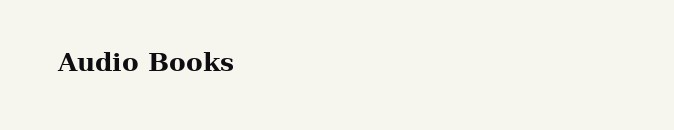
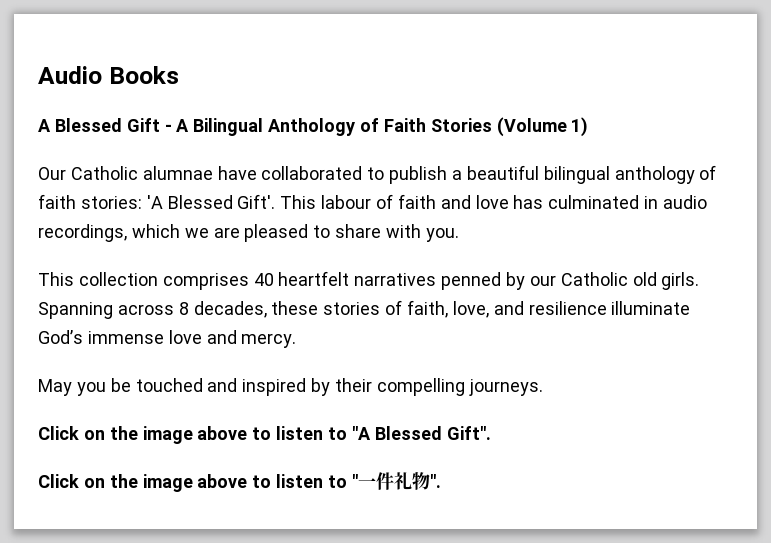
(234, 61) none -> [38,117,589,137] [38,165,717,184] [38,194,708,209] [38,224,459,242] [38,271,700,290] [38,300,691,319] [38,330,297,348] [38,378,543,396] [38,426,491,444] [38,472,441,492] // A Blessed Gift - A Bilingual Anthology of Faith Stories (Volume 1) // Our Catholic alumnae have collaborated to publish a beautiful bilingual anthology of faith stories: 'A Blessed Gift'. This labour of faith and love has culminated in audio recordings, which we are pleased to share with you. // This collection comprises 40 heartfelt narratives penned by our Catholic old girls. Spanning across 8 decades, these stories of faith, love, and resilience illuminate God’s immense love and mercy. // May you be touched and inspired by their compelling journeys. // Click on the image above to listen to "A Blessed Gift". // Click on the image above to listen to "一件礼物".

